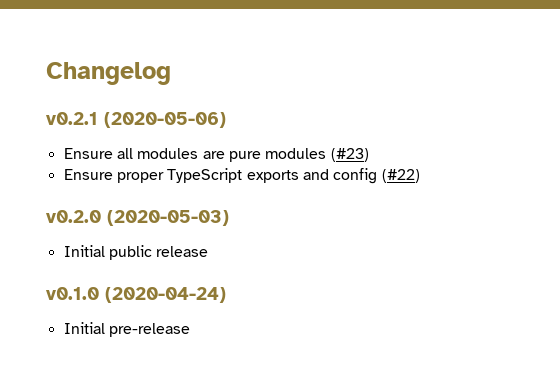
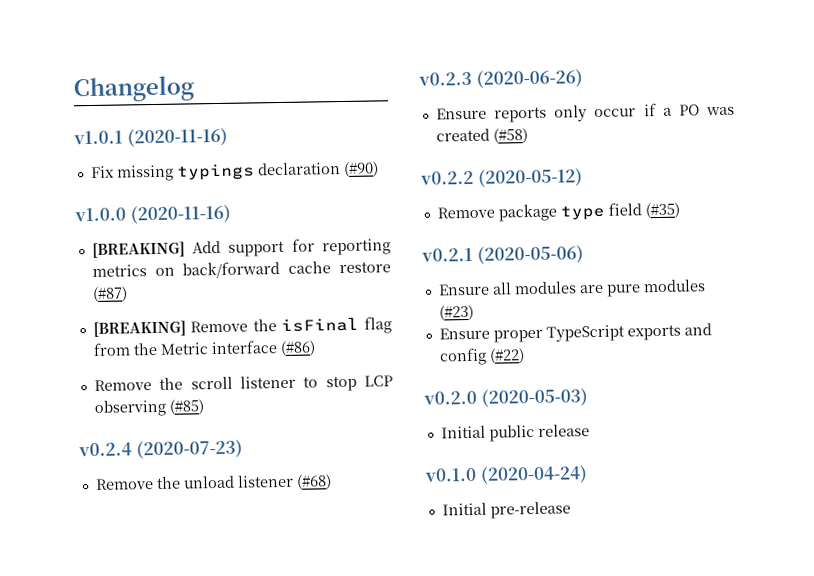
(171, 73) none -> [73,127,228,148] [90,161,379,182] [74,204,231,225] [91,238,391,259] [91,261,391,279] [91,286,128,303] [92,316,392,337] [92,340,316,357] [93,375,393,392] [93,399,204,417] [78,439,243,460] [94,474,332,490] [418,69,583,89] [435,103,735,123] [435,128,528,144] [420,168,583,188] [436,202,680,222] // v1.0.1 (2020-11-16) // Fix missing typings declaration (#90) // v1.0.0 (2020-11-16) // [BREAKING] Add support for reporting metrics on back/forward cache restore (#87) // [BREAKING] Remove the isFinal flag from the Metric interface (#86) // Remove the scroll listener to stop LCP observing (#85) // v0.2.4 (2020-07-23) // Remove the unload listener (#68) // v0.2.3 (2020-06-26) // Ensure reports only occur if a PO was created (#58) // v0.2.2 (2020-05-12) // Remove package type field (#35)

